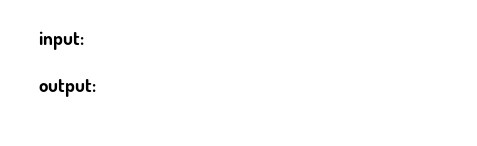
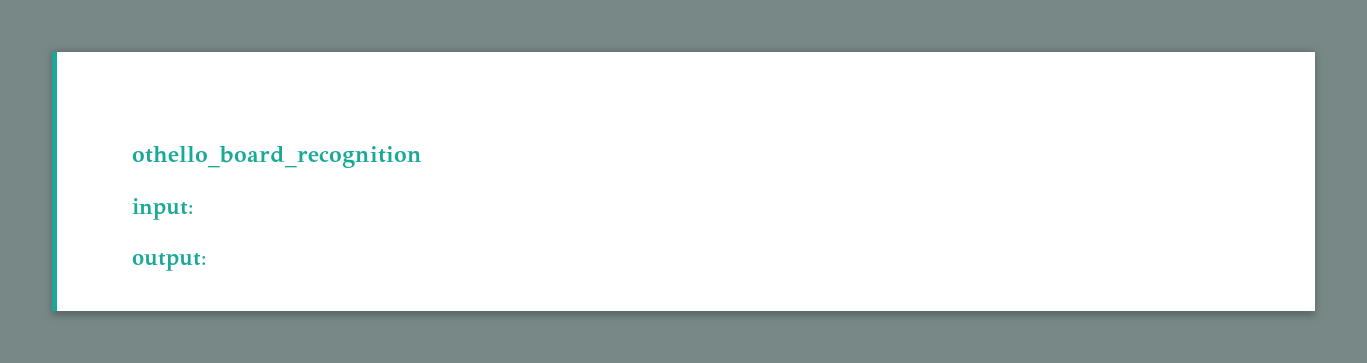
(39, 40) none -> [132,146,422,168] othello_board_recognition //

